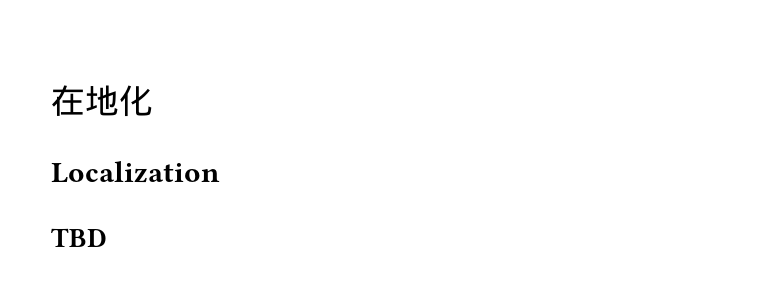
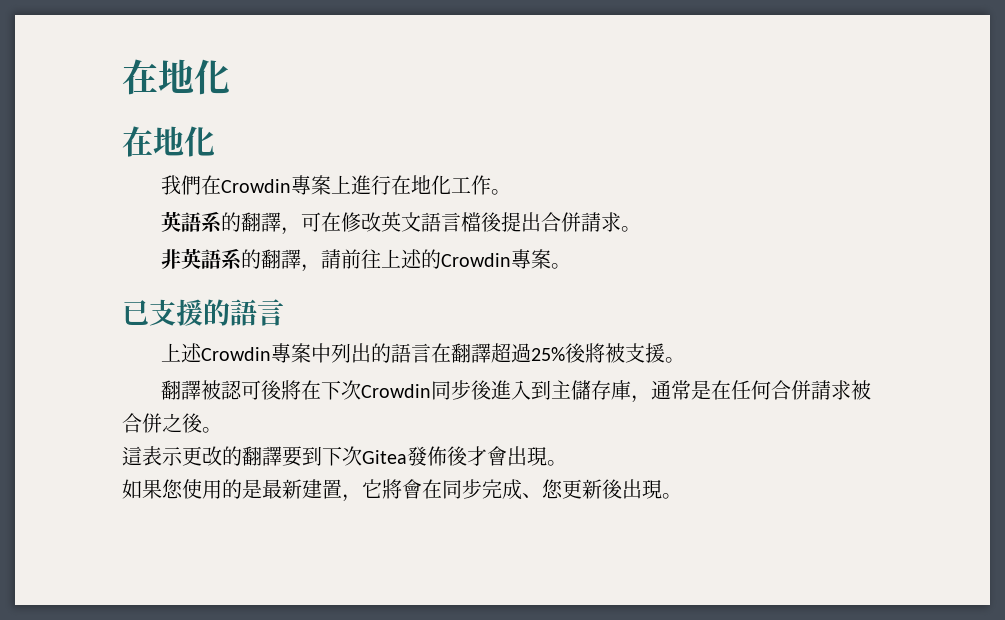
[51,85,153,117] [51,161,220,183] [51,228,107,247] 在地化 // Localization // TBD -> [122,59,230,95] [122,126,215,157] [161,175,512,195] [161,211,642,235] [161,248,572,272] [122,299,284,326] [161,343,686,363] [161,380,872,403] [122,413,222,433] [122,446,567,467] [122,479,682,502] 在地化 // 在地化 // 我們在Crowdin專案上進行在地化工作。 // 英語系的翻譯，可在修改英文語言檔後提出合併請求。 // 非英語系的翻譯，請前往上述的Crowdin專案。 // 已支援的語言 // 上述Crowdin專案中列出的語言在翻譯超過25%後將被支援。 // 翻譯被認可後將在下次Crowdin同步後進入到主儲存庫，通常是在任何合併請求被合併之後。 // 這表示更改的翻譯要到下次Gitea發佈後才會出現。 // 如果您使用的是最新建置，它將會在同步完成、您更新後出現。

